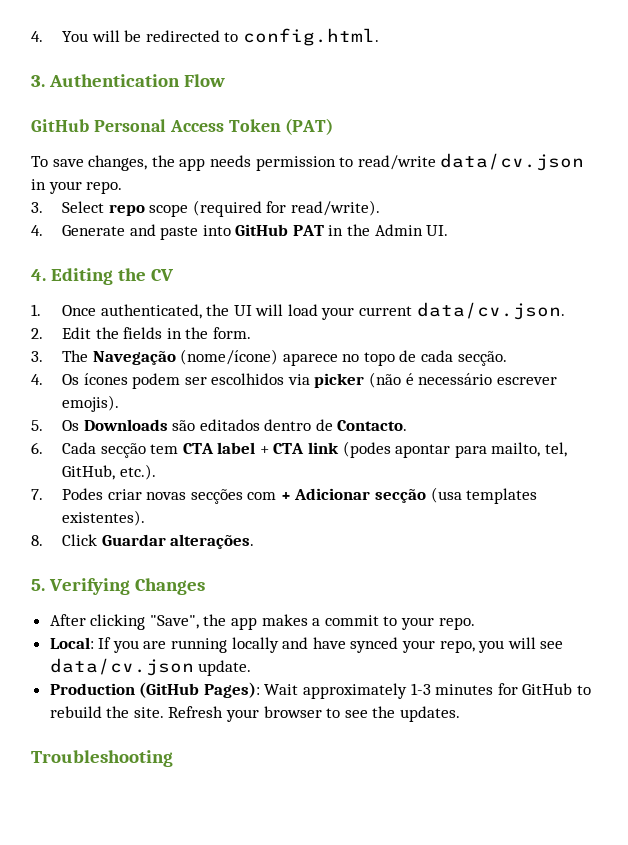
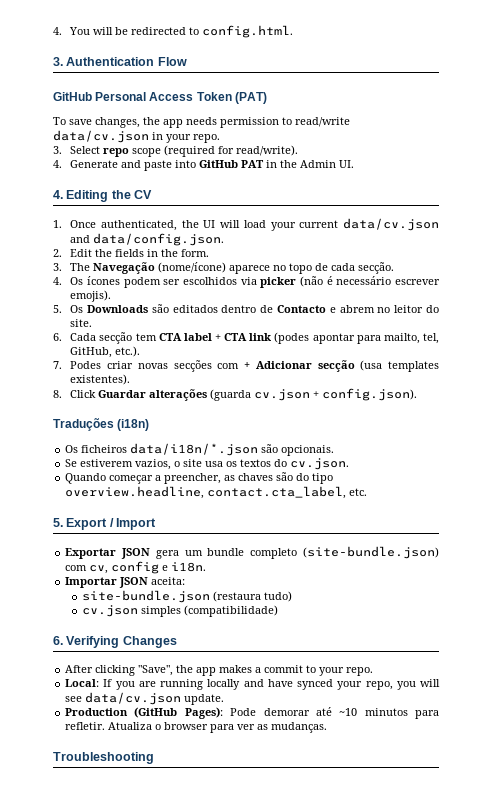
[416,302,565,320] data/cv.json. -> [343,218,439,231] [70,233,225,246] data/cv.json and data/config.json.
[337,420,408,431] Contacto. -> [277,305,439,313] [70,319,93,327] Contacto e abrem no leitor do site.
[170,534,255,549] [31,579,45,591] alterações. // 5. -> [149,388,418,401] [53,418,150,431] [65,443,335,456] [65,458,350,470] [65,472,334,484] [65,486,368,499] [53,518,157,530] [65,546,439,559] [65,561,207,574] [65,577,186,588] [82,590,293,603] [82,605,279,617] [53,636,63,645] alterações (guarda cv.json + config.json). // Traduções (i18n) // Os ficheiros data/i18n/*.json são opcionais. // Se estiverem vazios, o site usa os textos do cv.json. // Quando começar a preencher, as chaves são do tipo overview.headline, contact.cta_label, etc. // 5. Export / Import // Exportar JSON gera um bundle completo (site-bundle.json) com cv, config e i18n. // Importar JSON aceita: // site-bundle.json (restaura tudo) // cv.json simples (compatibilidade) // 6.
[264,683,592,699] [49,706,461,722] Wait approximately 1-3 minutes for GitHub to rebuild the site. Refresh your browser to see the updates. -> [230,707,440,719] [65,722,328,733] Pode demorar até ~10 minutos para refletir. Atualiza o browser para ver as mudanças.

